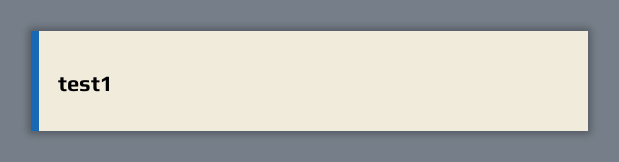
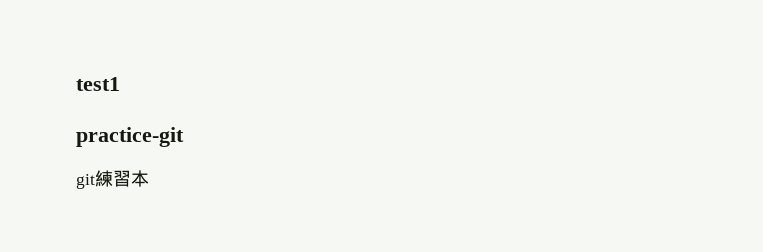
(113, 84) none -> [76,127,184,147] [76,170,149,189] // practice-git // git練習本

